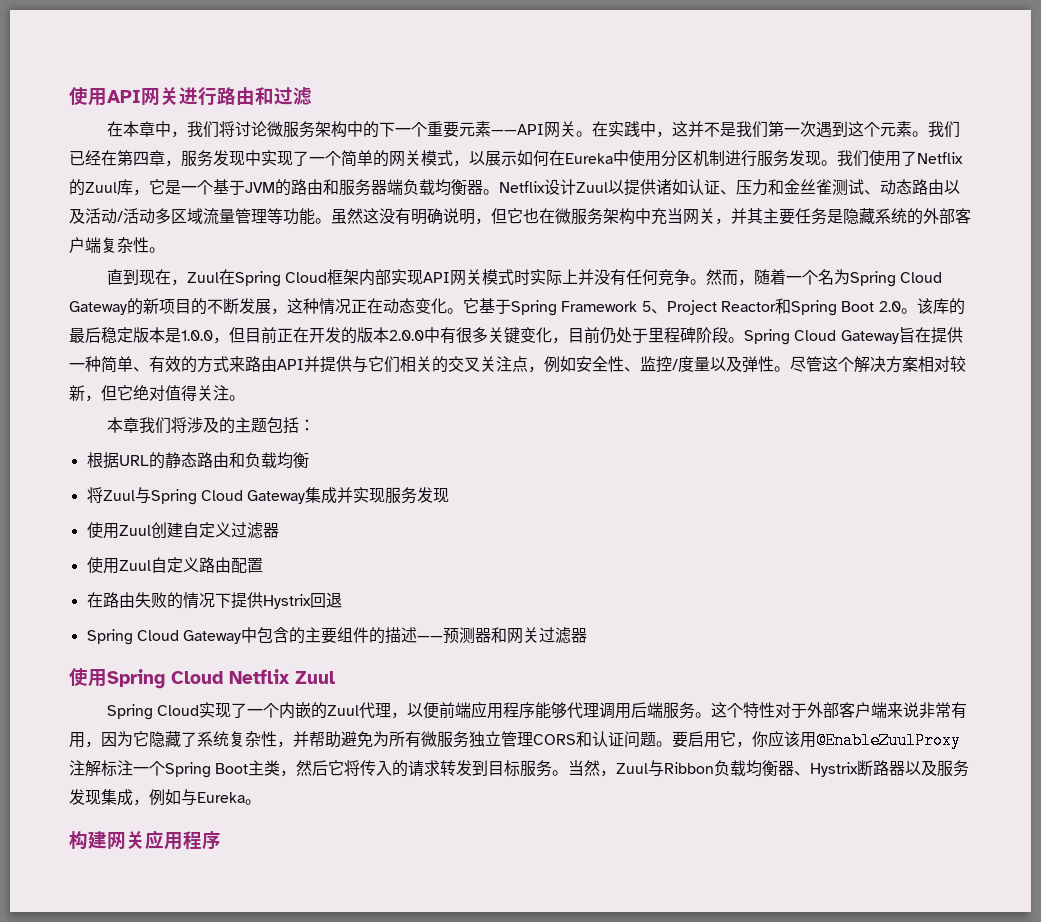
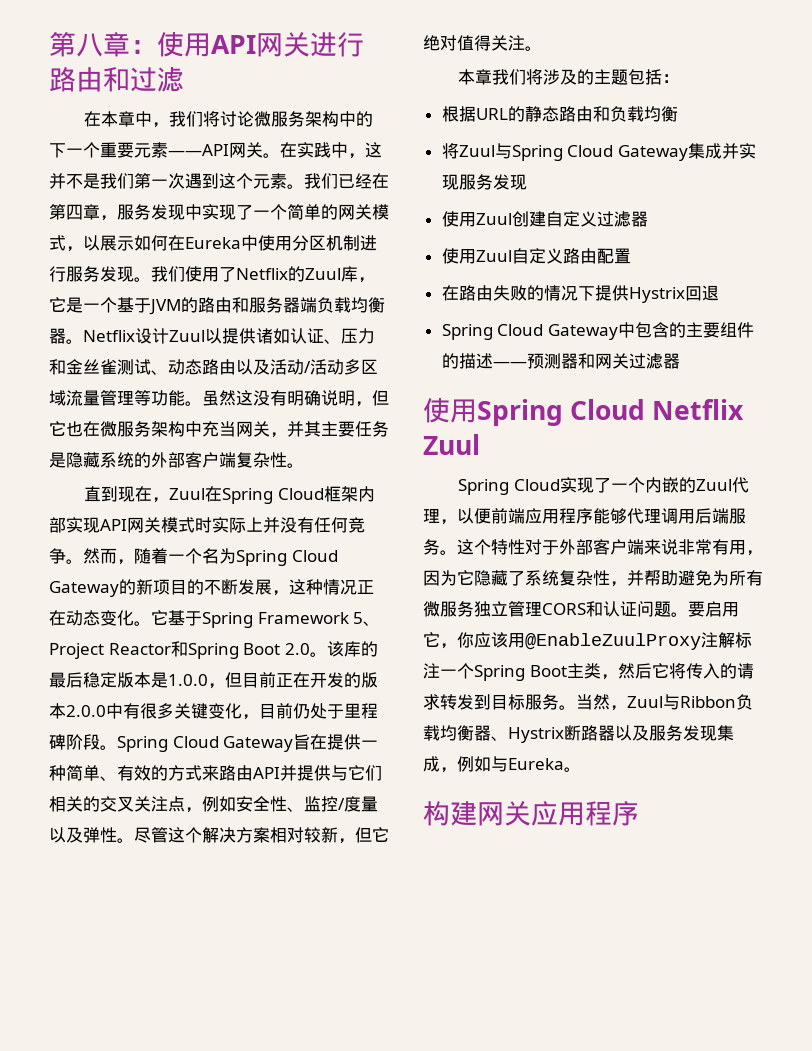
(69, 96) none -> [49,31,157,57] 第八章：

